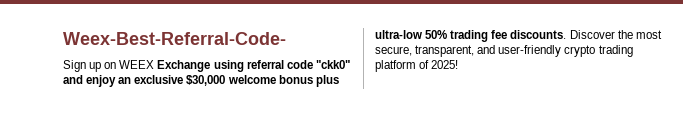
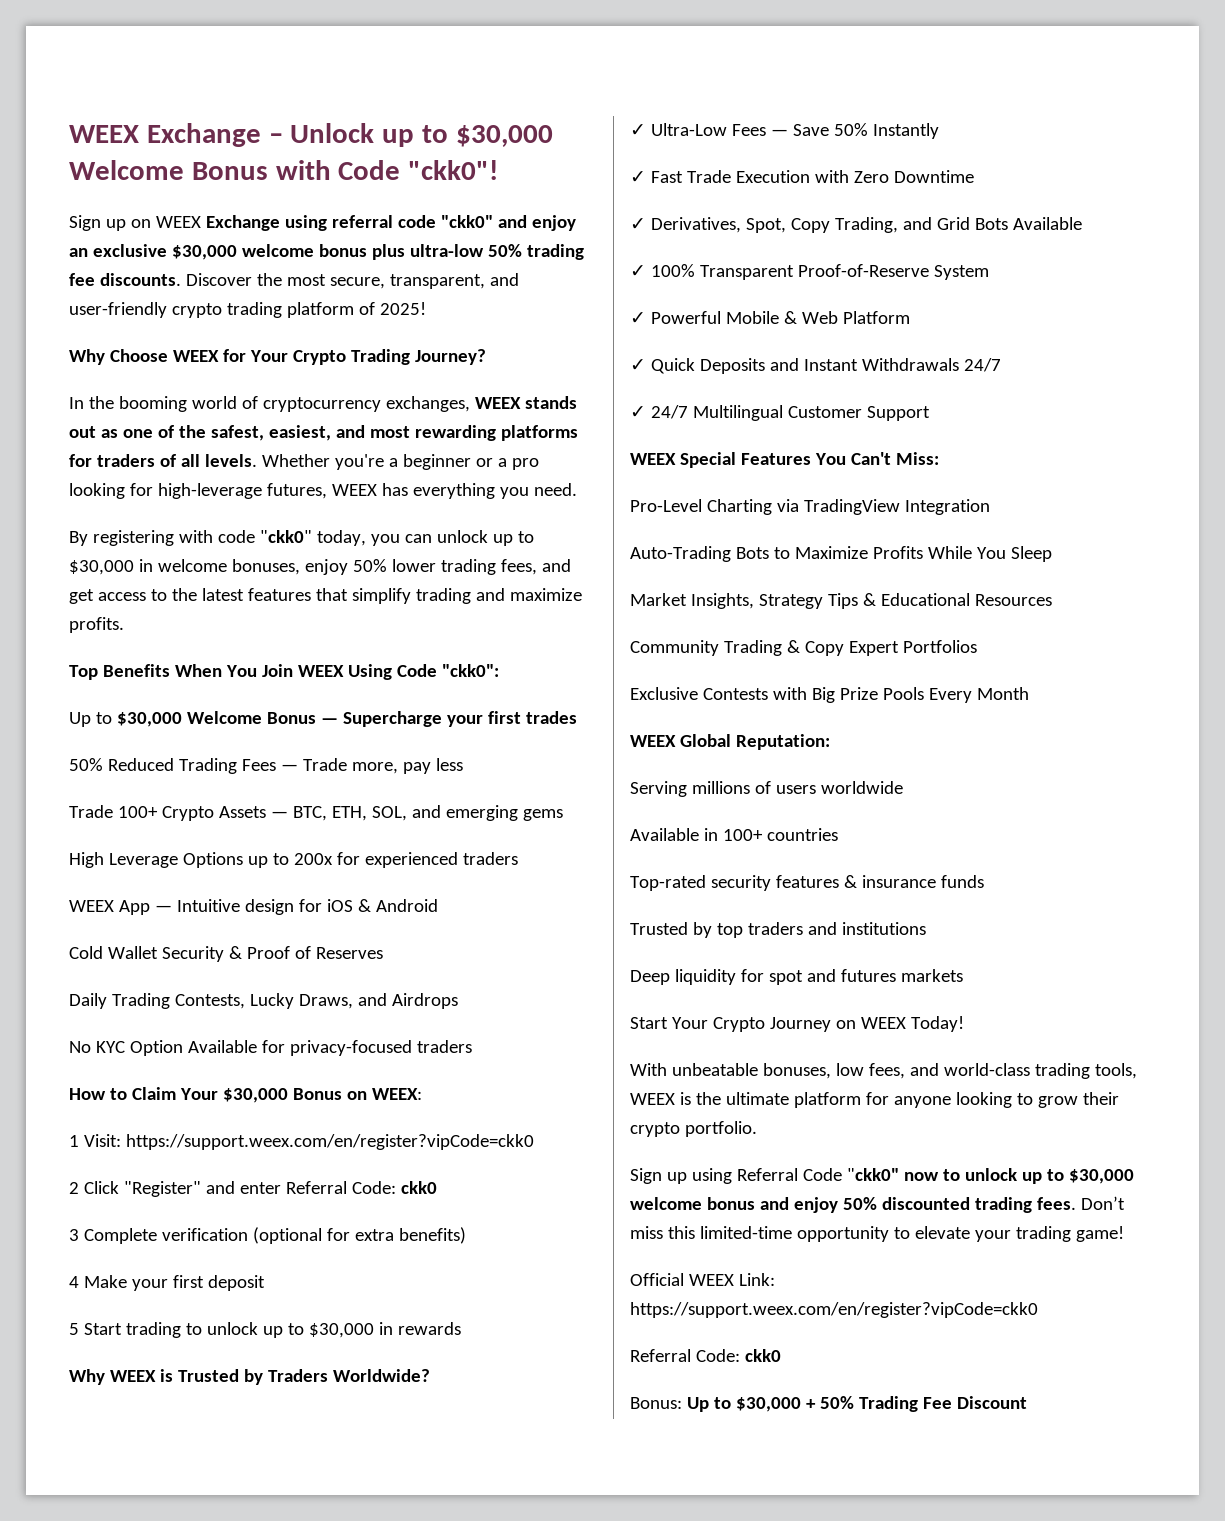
[63,32,286,45] Weex-Best-Referral-Code- -> [69,123,553,147] [69,160,499,180] WEEX Exchange – Unlock up to $30,000 Welcome Bonus with Code "ckk0"!
(459, 64) none -> [69,349,486,365] [69,396,577,412] [69,425,578,441] [69,454,539,470] [69,483,577,499] [69,530,534,546] [69,559,571,575] [69,588,582,604] [69,617,124,633] [69,664,499,680] [69,711,577,727] [69,758,463,774] [69,805,563,821] [69,852,518,868] [69,899,438,915] [69,946,383,962] [69,993,458,1009] [69,1040,472,1056] [69,1087,422,1103] [69,1134,534,1150] [69,1181,437,1197] [69,1227,466,1244] [69,1275,265,1291] [69,1322,461,1338] [69,1369,430,1385] [630,123,939,139] [630,170,974,183] [630,217,1082,233] [630,264,989,280] [630,311,910,324] [630,358,1001,374] [630,405,930,421] [630,452,939,468] [630,499,990,515] [630,546,1052,562] [630,593,1052,609] [630,640,977,656] [630,687,1029,703] [630,734,830,750] [630,781,903,797] [630,828,838,841] [630,875,984,891] [630,922,926,938] [630,969,963,985] [630,1016,964,1032] [630,1063,1137,1079] [630,1092,1119,1108] [630,1121,757,1137] [630,1168,1134,1184] [630,1196,1125,1213] [630,1226,1124,1242] [630,1273,775,1286] [630,1302,1038,1318] [630,1349,781,1362] [630,1396,1027,1412] // Why Choose WEEX for Your Crypto Trading Journey? // In the booming world of cryptocurrency exchanges, WEEX stands out as one of the safest, easiest, and most rewarding platforms for traders of all levels. Whether you're a beginner or a pro looking for high-leverage futures, WEEX has everything you need. // By registering with code "ckk0" today, you can unlock up to $30,000 in welcome bonuses, enjoy 50% lower trading fees, and get access to the latest features that simplify trading and maximize profits. // Top Benefits When You Join WEEX Using Code "ckk0": // Up to $30,000 Welcome Bonus — Supercharge your first trades // 50% Reduced Trading Fees — Trade more, pay less // Trade 100+ Crypto Assets — BTC, ETH, SOL, and emerging gems // High Leverage Options up to 200x for experienced traders // WEEX App — Intuitive design for iOS & Android // Cold Wallet Security & Proof of Reserves // Daily Trading Contests, Lucky Draws, and Airdrops // No KYC Option Available for privacy-focused traders // How to Claim Your $30,000 Bonus on WEEX: // 1 Visit: https://support.weex.com/en/register?vipCode=ckk0 // 2 Click "Register" and enter Referral Code: ckk0 // 3 Complete verification (optional for extra benefits) // 4 Make your first deposit // 5 Start trading to unlock up to $30,000 in rewards // Why WEEX is Trusted by Traders Worldwide? // ✓ Ultra-Low Fees — Save 50% Instantly // ✓ Fast Trade Execution with Zero Downtime // ✓ Derivatives, Spot, Copy Trading, and Grid Bots Available // ✓ 100% Transparent Proof-of-Reserve System // ✓ Powerful Mobile & Web Platform // ✓ Quick Deposits and Instant Withdrawals 24/7 // ✓ 24/7 Multilingual Customer Support // WEEX Special Features You Can't Miss: // Pro-Level Charting via TradingView Integration // Auto-Trading Bots to Maximize Profits While You Sleep // Market Insights, Strategy Tips & Educational Resources // Community Trading & Copy Expert Portfolios // Exclusive Contests with Big Prize Pools Every Month // WEEX Global Reputation: // Serving millions of users worldwide // Available in 100+ countries // Top-rated security features & insurance funds // Trusted by top traders and institutions // Deep liquidity for spot and futures markets // Start Your Crypto Journey on WEEX Today! // With unbeatable bonuses, low fees, and world-class trading tools, WEEX is the ultimate platform for anyone looking to grow their crypto portfolio. // Sign up using Referral Code "ckk0" now to unlock up to $30,000 welcome bonus and enjoy 50% discounted trading fees. Don’t miss this limited-time opportunity to elevate your trading game! // Official WEEX Link: https://support.weex.com/en/register?vipCode=ckk0 // Referral Code: ckk0 // Bonus: Up to $30,000 + 50% Trading Fee Discount

